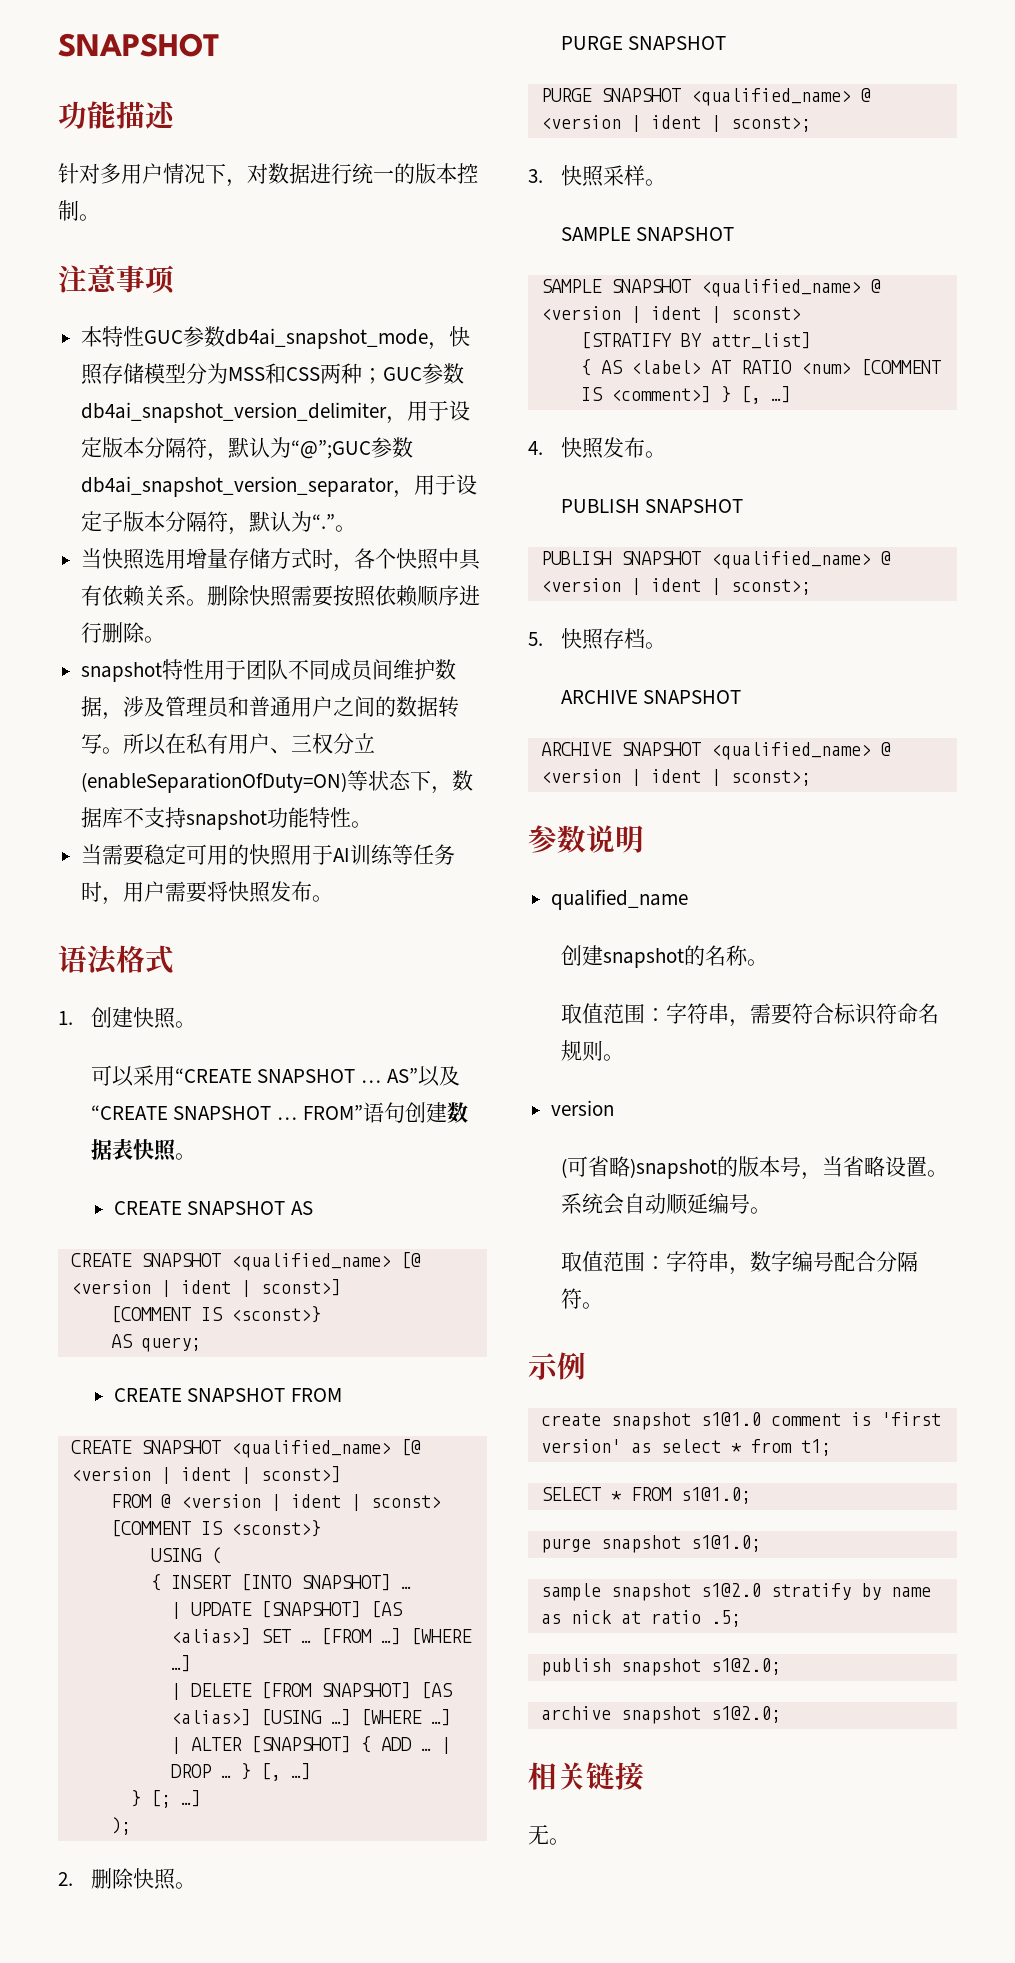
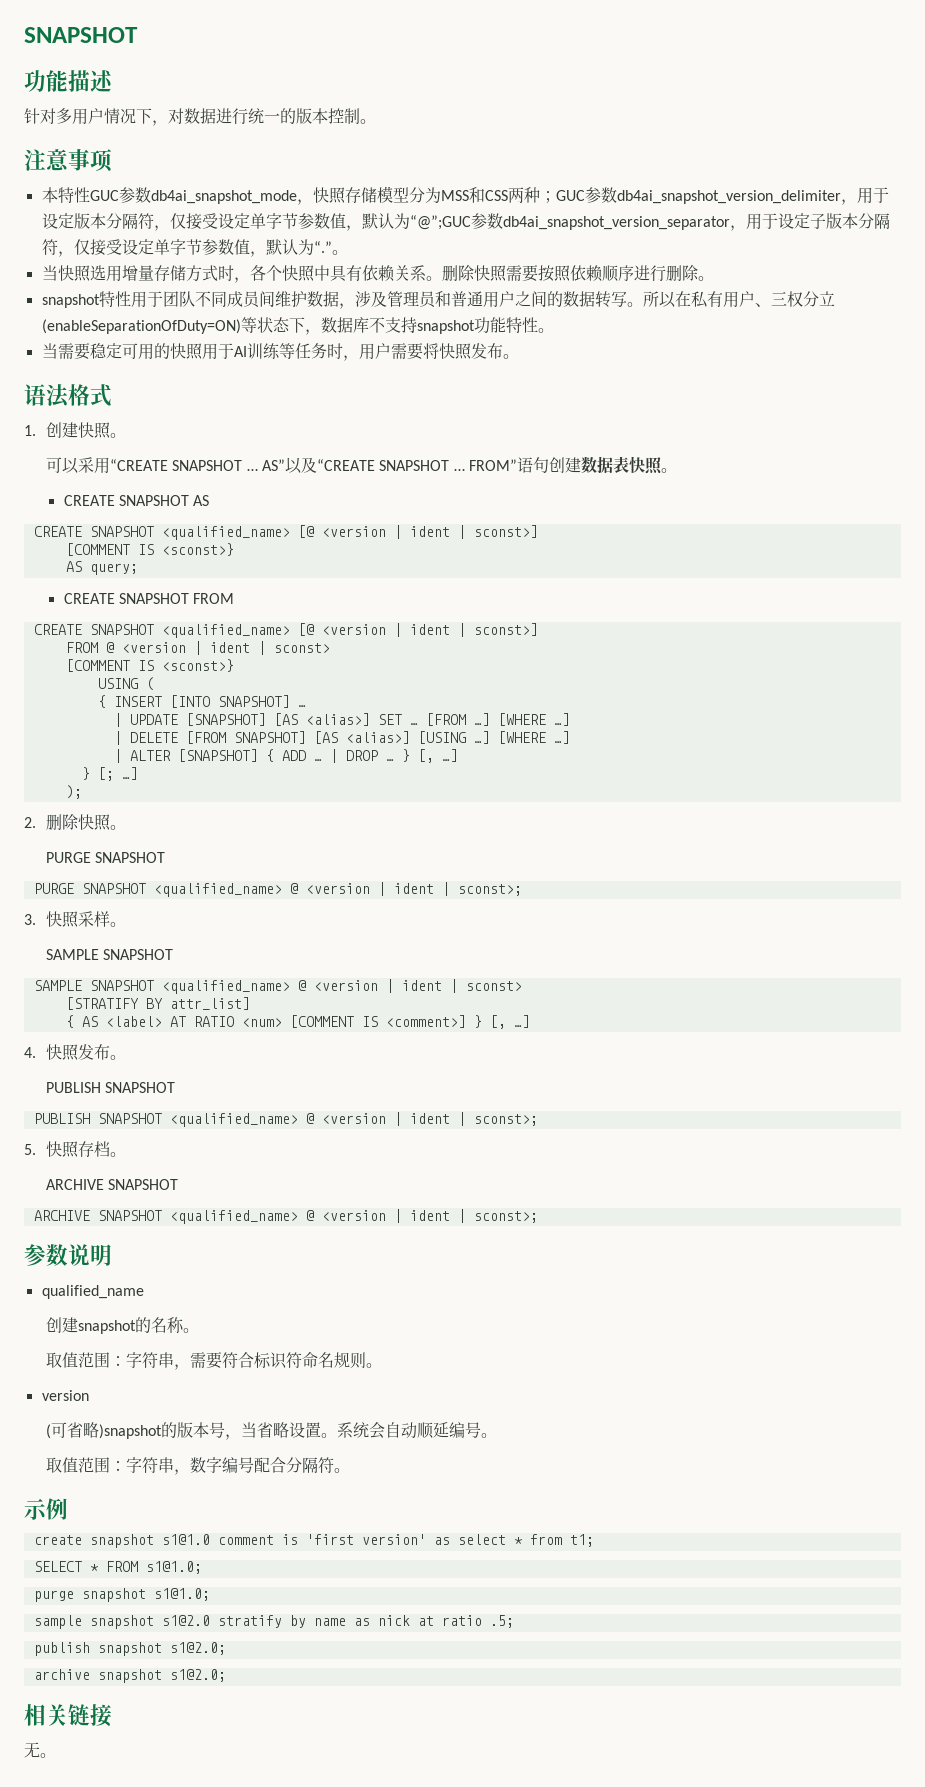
(229, 457) none -> [169,213,362,231] 仅接受设定单字节参数值，
(250, 531) none -> [73,239,266,257] 仅接受设定单字节参数值，

